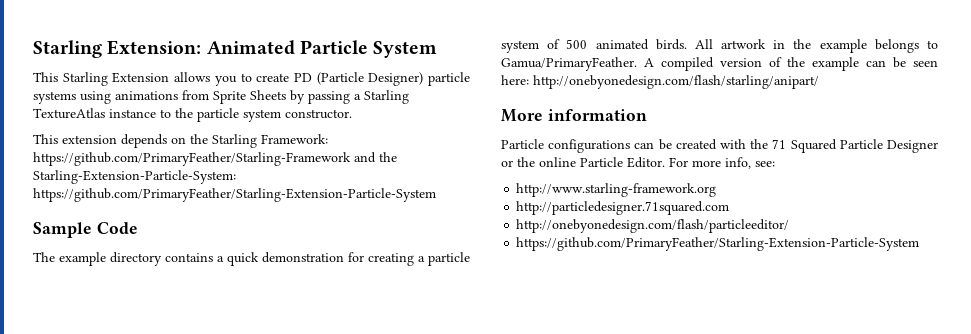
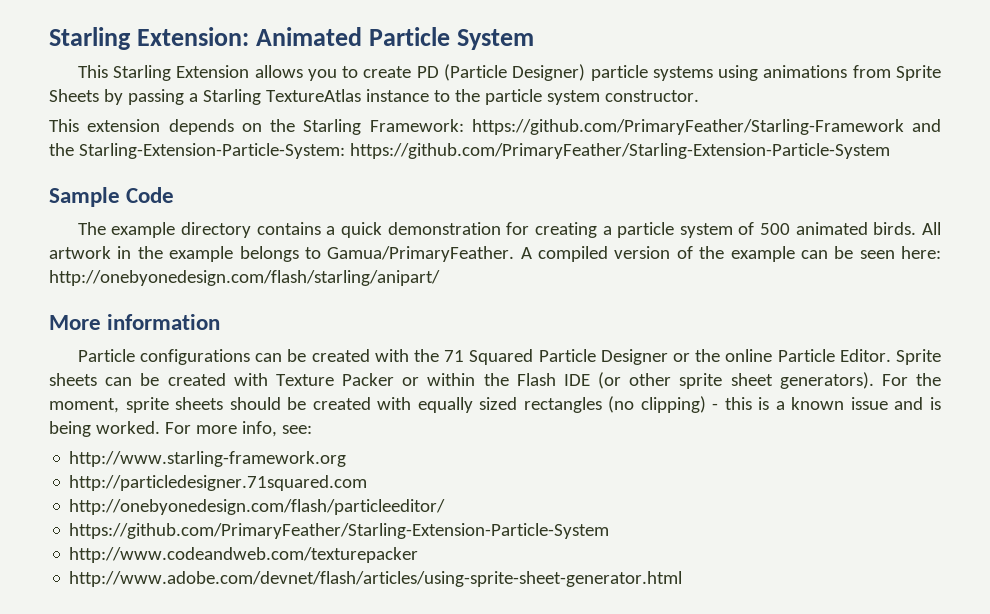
(665, 162) none -> [895,349,941,365] [49,372,941,389] [49,396,941,413] [49,421,160,437] Sprite sheets can be created with Texture Packer or within the Flash IDE (or other sprite sheet generators). For the moment, sprite sheets should be created with equally sized rectangles (no clipping) - this is a known issue and is being worked.
(920, 244) none -> [69,547,419,563] [69,571,683,587] // http://www.codeandweb.com/texturepacker // http://www.adobe.com/devnet/flash/articles/using-sprite-sheet-generator.html

